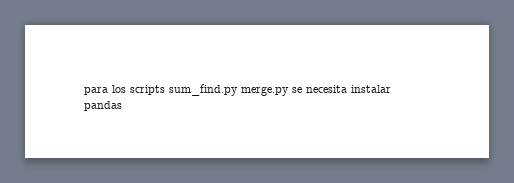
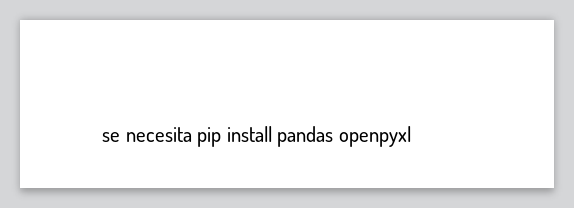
[84,84,391,96] [84,101,122,111] para los scripts sum_find.py merge.py se necesita instalar pandas -> [102,126,411,147] se necesita pip install pandas openpyxl

